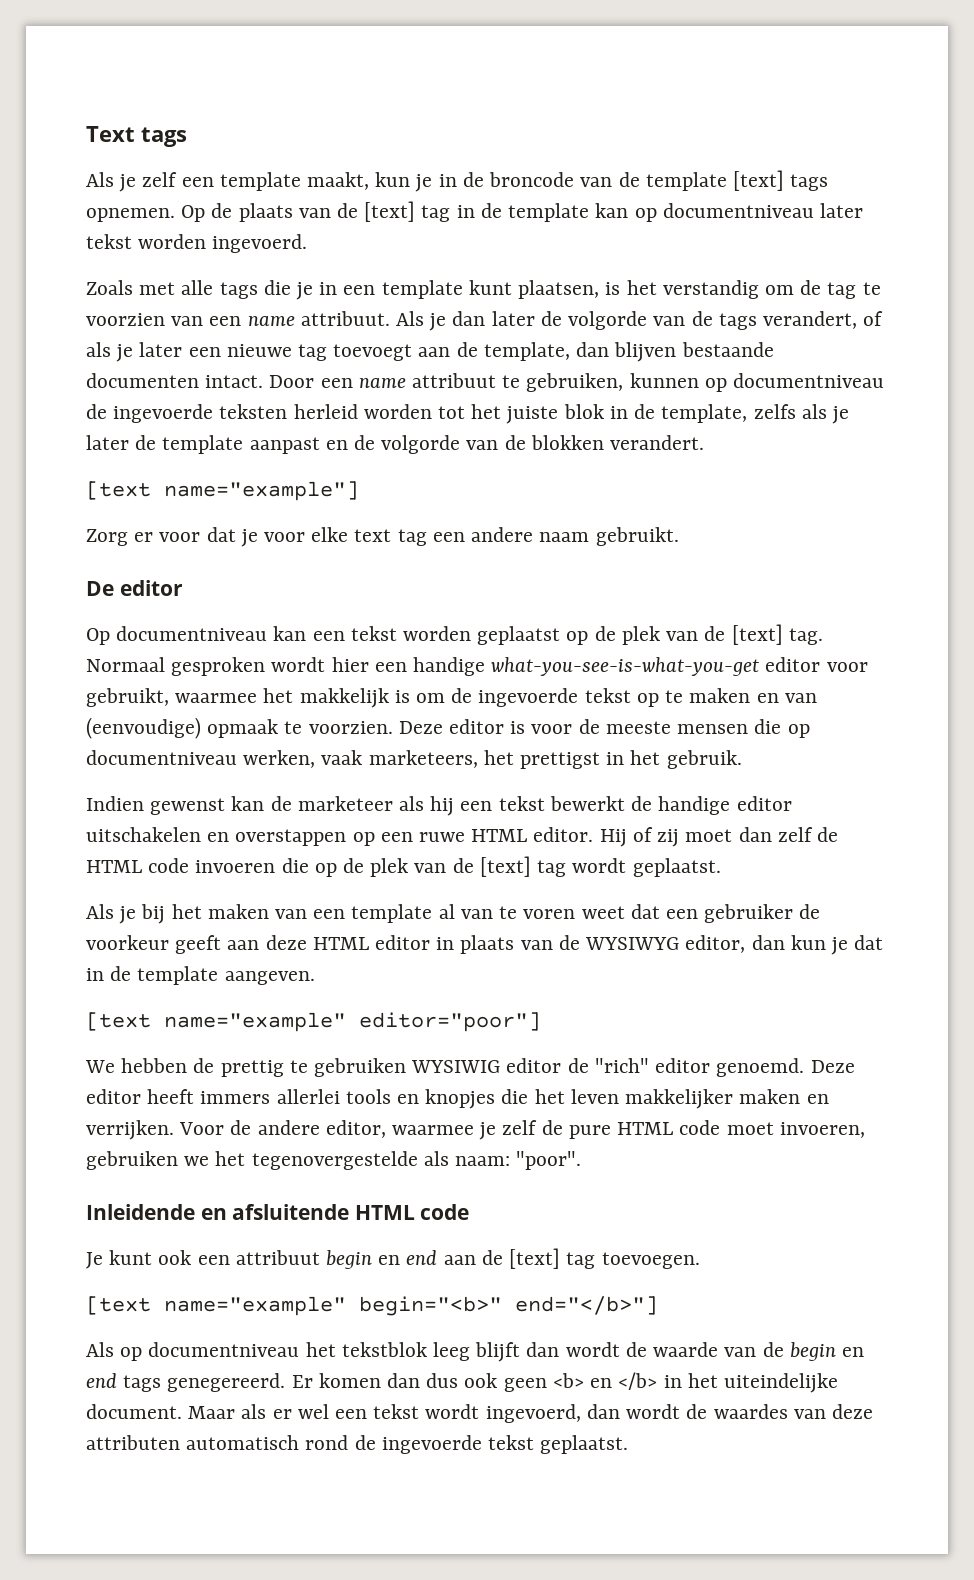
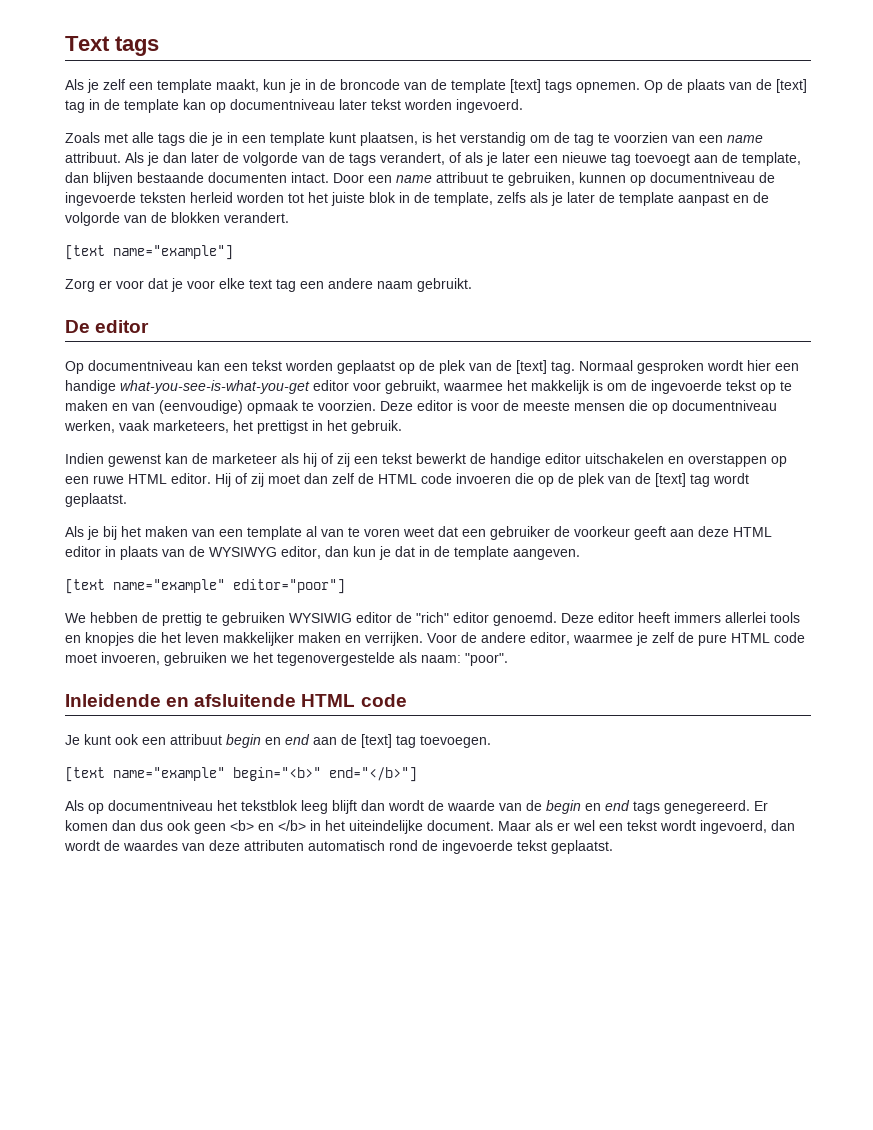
(455, 806) none -> [321,453,350,467] of zij

